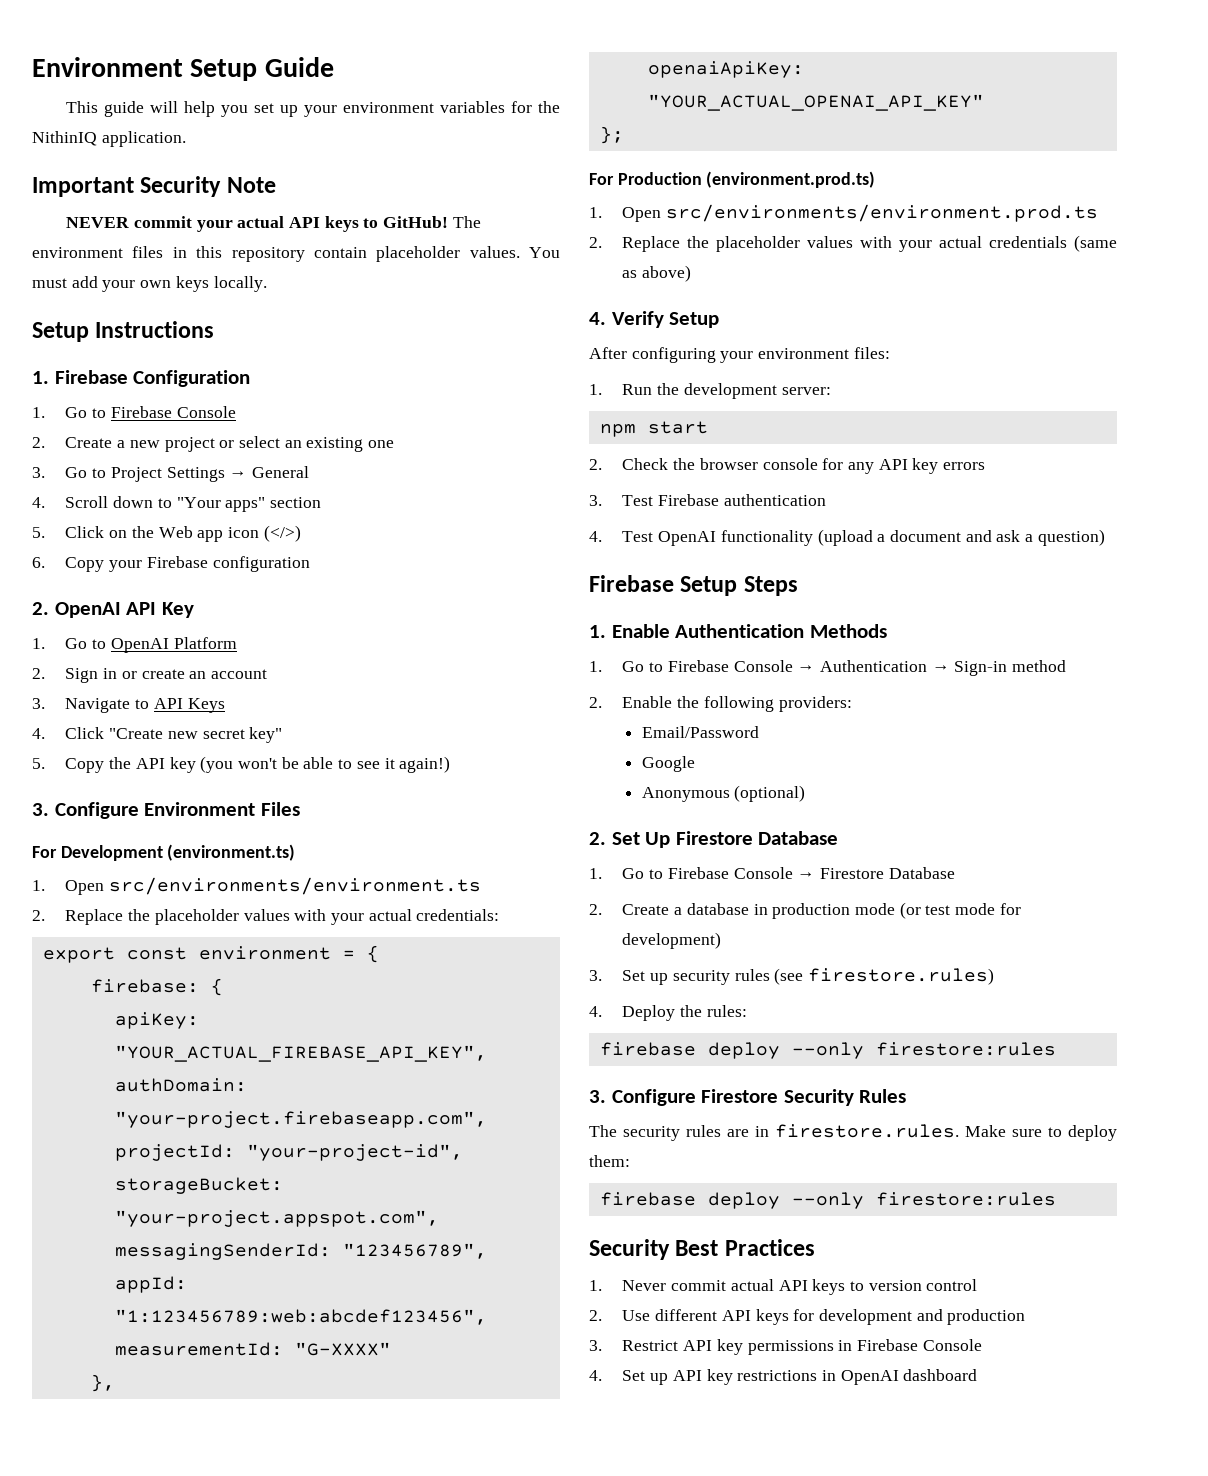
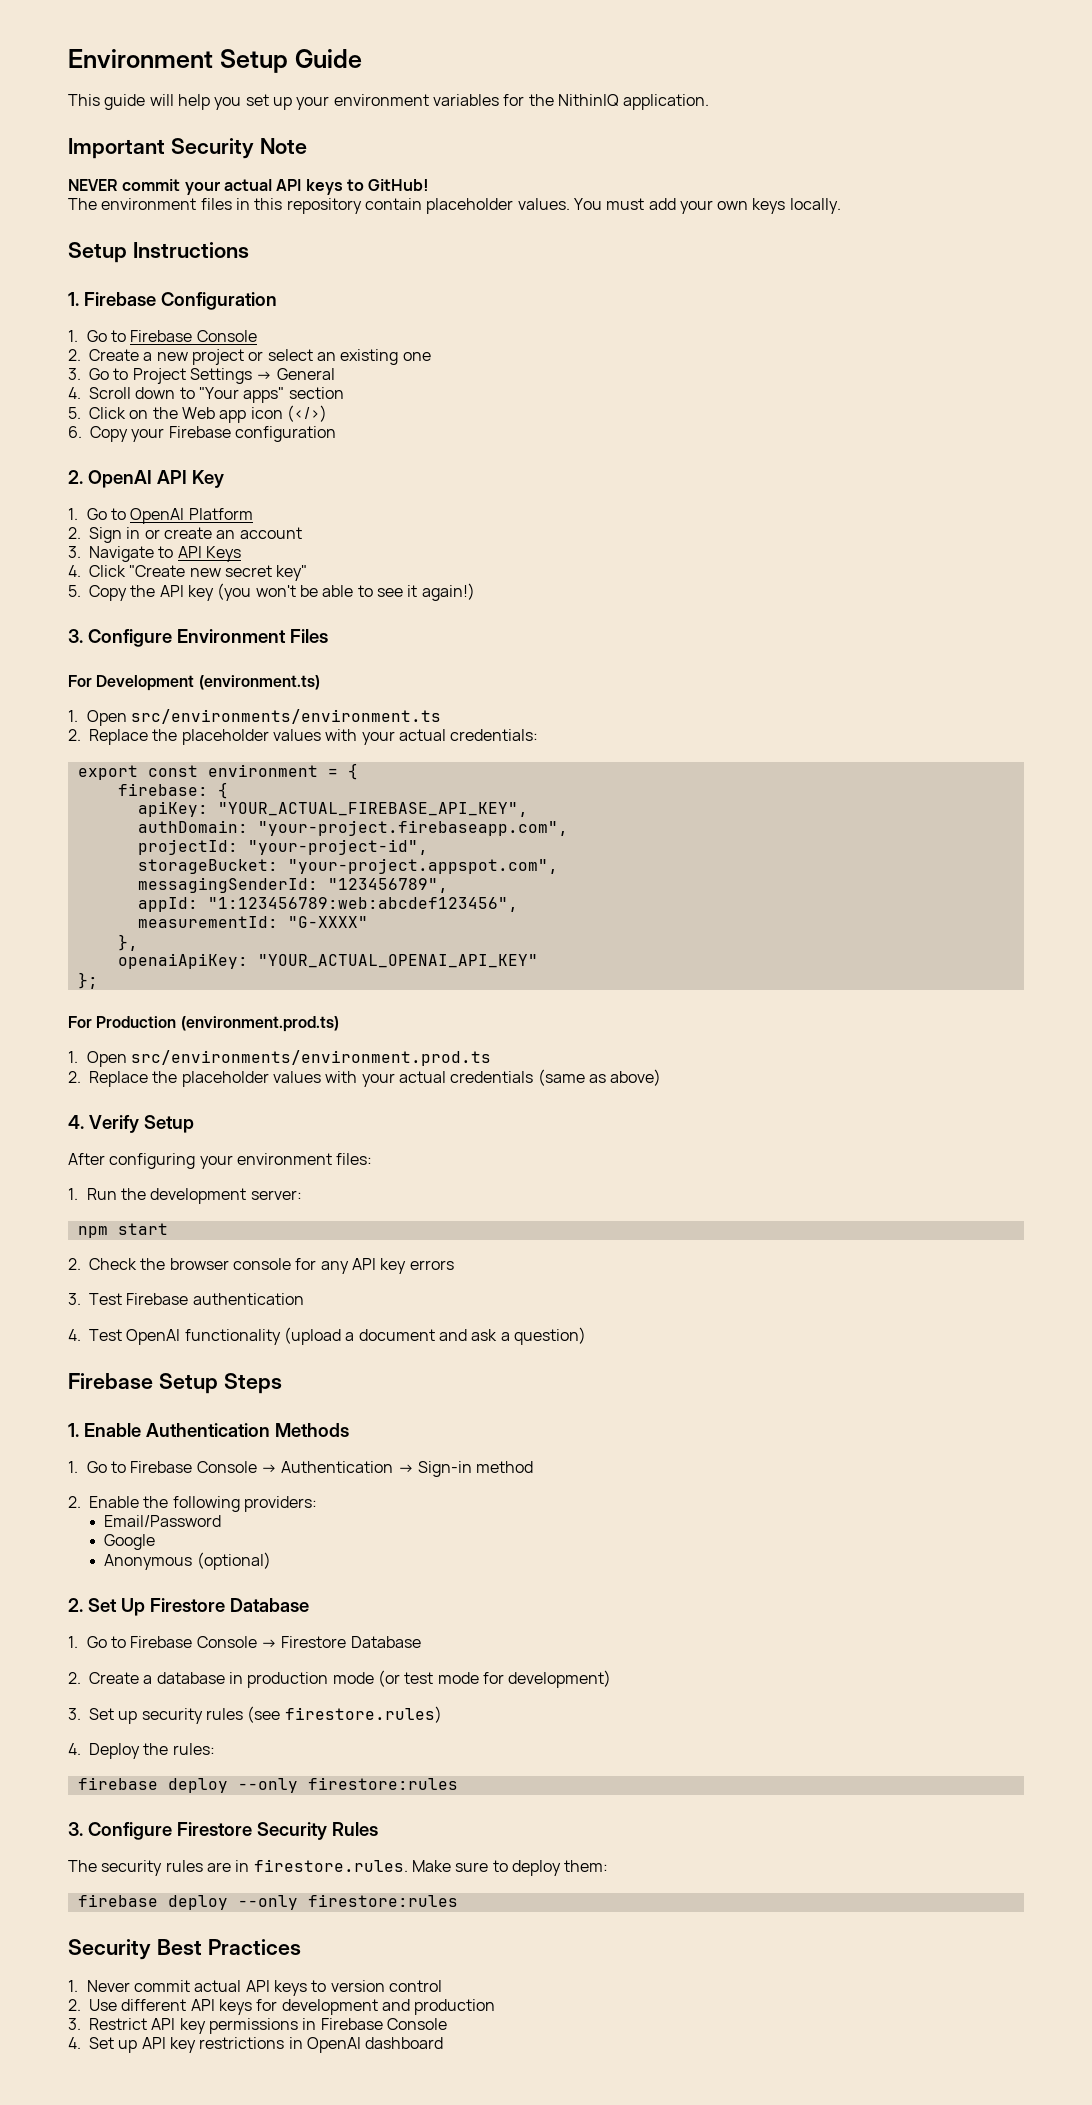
(449, 222) none -> (430, 185) //

